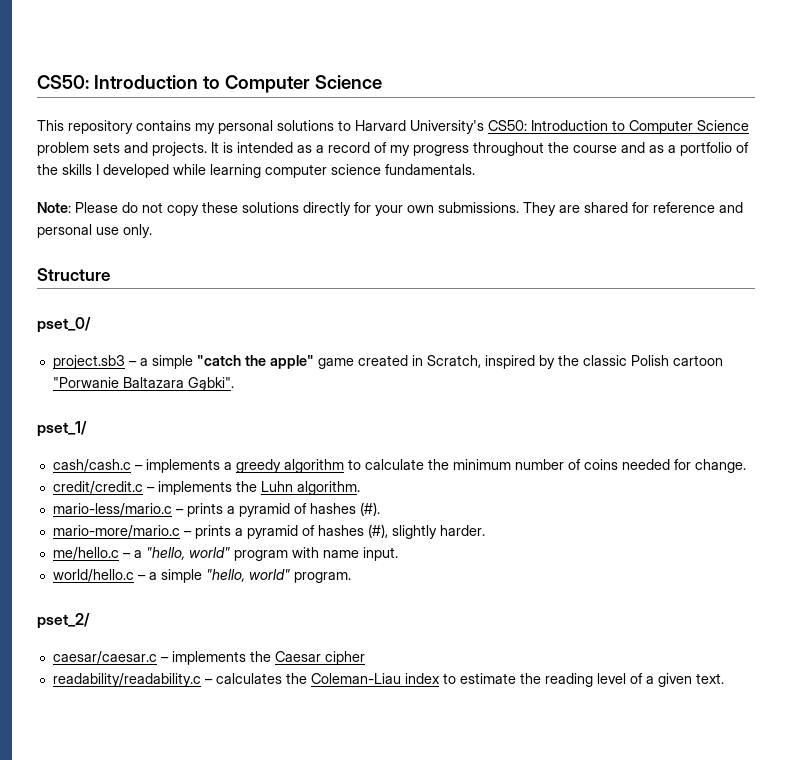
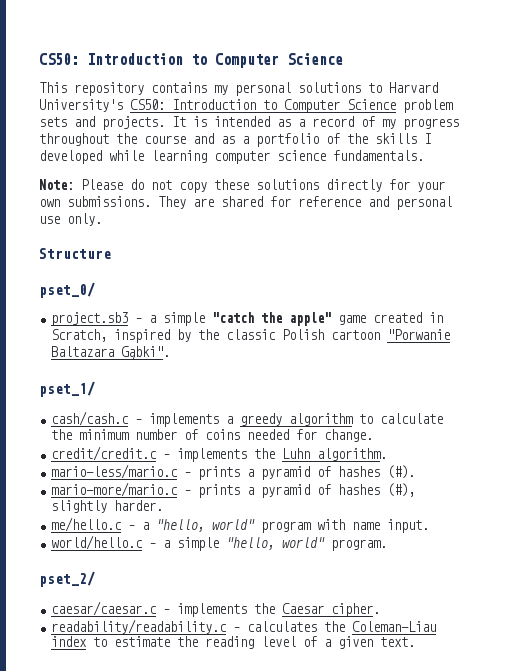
[324,651,365,665] cipher -> [331,603,381,617] cipher.

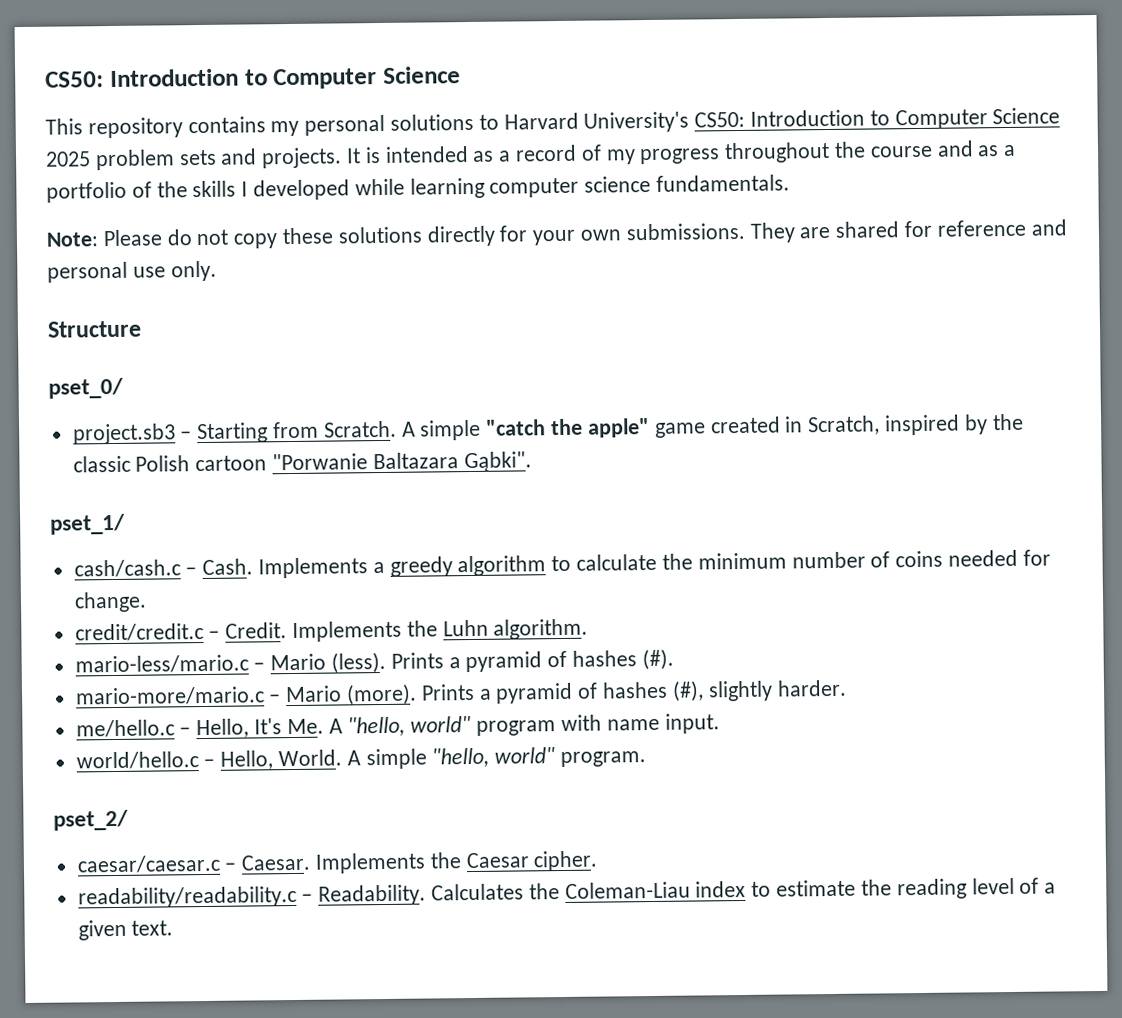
(396, 104) none -> [45,151,91,167] 2025
[149,315,157,323] a -> [197,420,416,444] Starting from Scratch. A
[149,413,220,427] implements -> [202,557,369,579] Cash. Implements
[177,448,248,462] implements -> [225,620,403,643] Credit. Implements
[198,466,241,480] prints -> [270,651,444,674] Mario (less). Prints
[198,484,241,498] prints -> [285,683,475,706] Mario (more). Prints
[142,522,150,530] a -> [196,718,343,739] Hello, It's Me. A
[163,540,171,548] a -> [220,749,361,770] Hello, World. A
[177,603,248,617] implements -> [241,852,427,874] Caesar. Implements
[247,621,318,632] calculates -> [318,883,525,906] Readability. Calculates

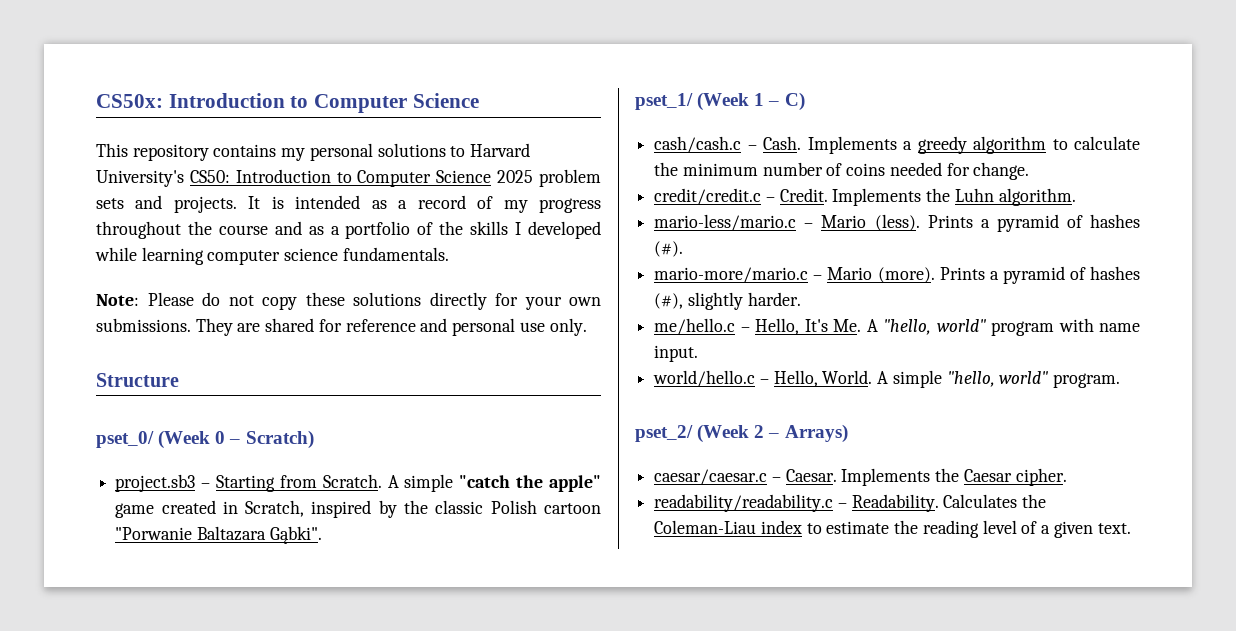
[45,71,104,88] CS50: -> [96,94,163,108] CS50x:
(124, 388) none -> [158,430,314,449] (Week 0 – Scratch)
(126, 524) none -> [697,92,805,111] (Week 1 – C)
(129, 820) none -> [697,424,848,443] (Week 2 – Arrays)

